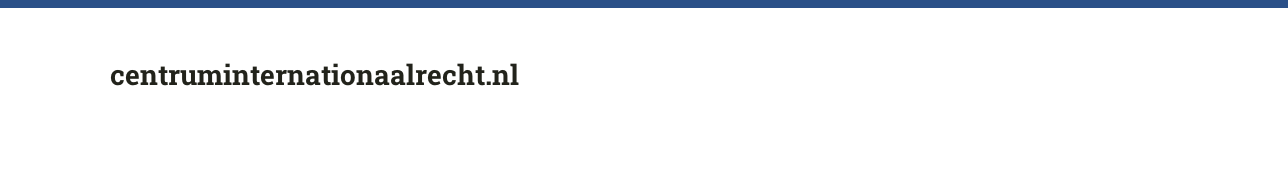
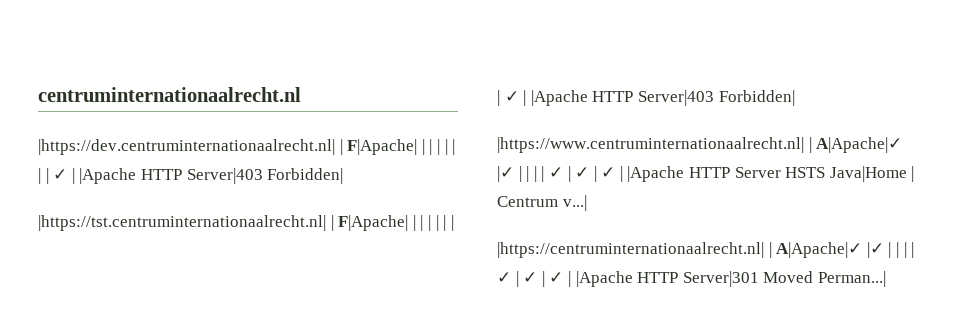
(519, 74) none -> [38,139,456,155] [38,168,344,184] [38,215,454,231] [497,90,795,106] [497,137,903,153] [497,166,915,182] [497,195,587,211] [497,242,915,258] [497,271,886,287] // |https://dev.centruminternationaalrecht.nl| | F|Apache| | | | | | | | ✓ | |Apache HTTP Server|403 Forbidden| // |https://tst.centruminternationaalrecht.nl| | F|Apache| | | | | | | | ✓ | |Apache HTTP Server|403 Forbidden| // |https://www.centruminternationaalrecht.nl| | A|Apache|✓ |✓ | | | | ✓ | ✓ | ✓ | |Apache HTTP Server HSTS Java|Home | Centrum v...| // |https://centruminternationaalrecht.nl| | A|Apache|✓ |✓ | | | | ✓ | ✓ | ✓ | |Apache HTTP Server|301 Moved Perman...|

